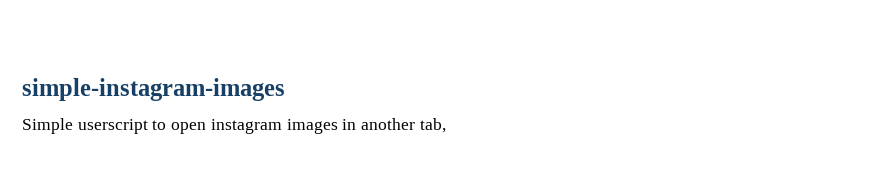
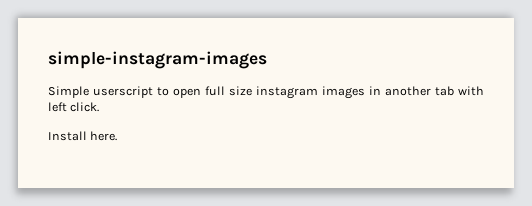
(207, 128) none -> [205,86,252,96] full size
[419,118,446,133] tab, -> [435,86,484,96] [48,102,100,112] [48,131,118,141] tab with left click. // Install here.

